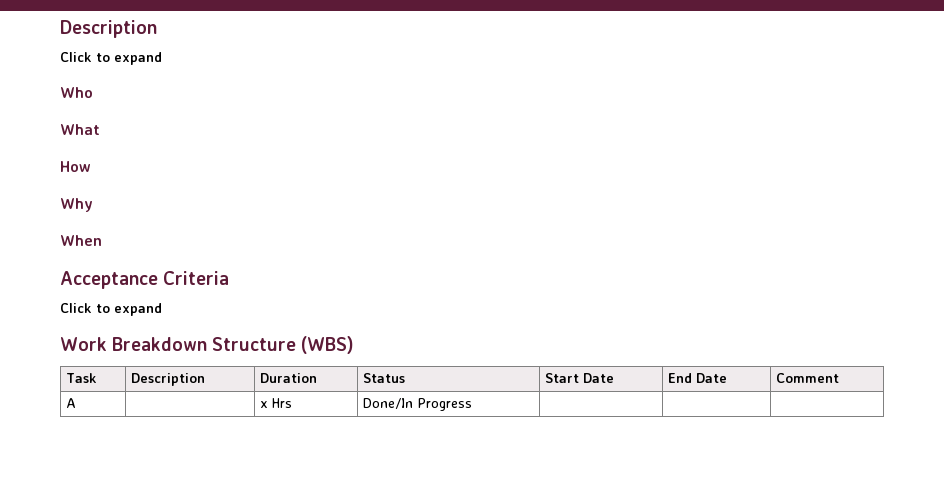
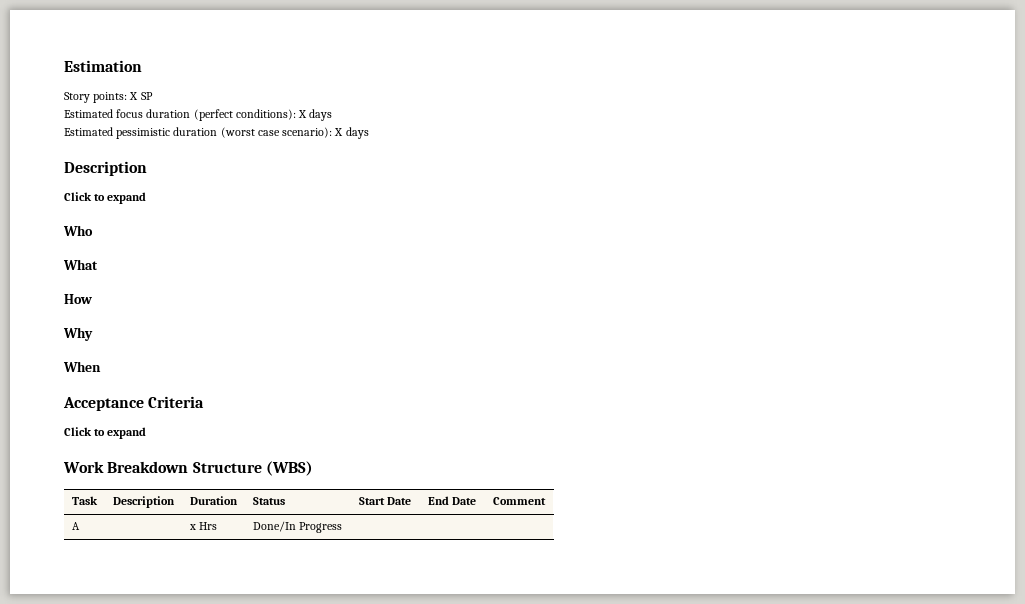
(60, 29) none -> [64,60,142,72] [64,92,153,103] [64,109,333,121] [64,127,369,139] Estimation // Story points: X SP // Estimated focus duration (perfect conditions): X days // Estimated pessimistic duration (worst case scenario): X days //

